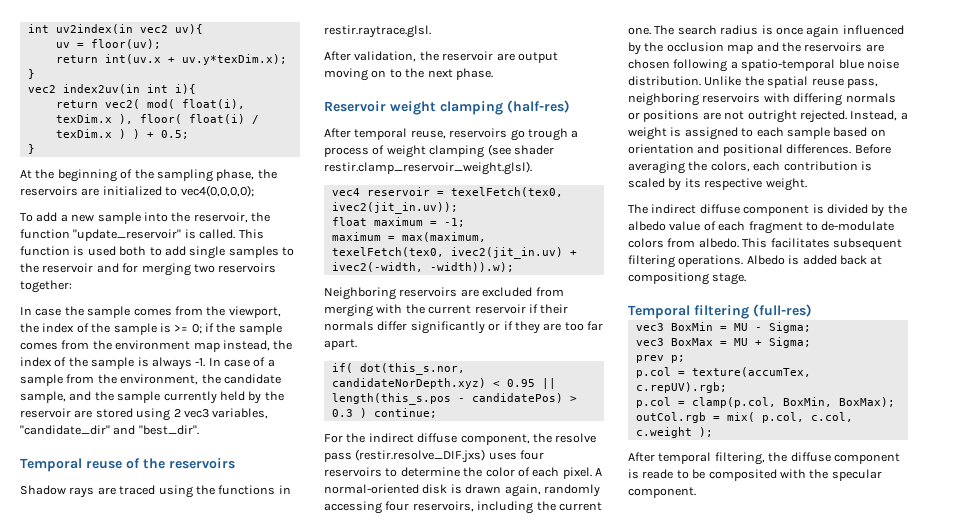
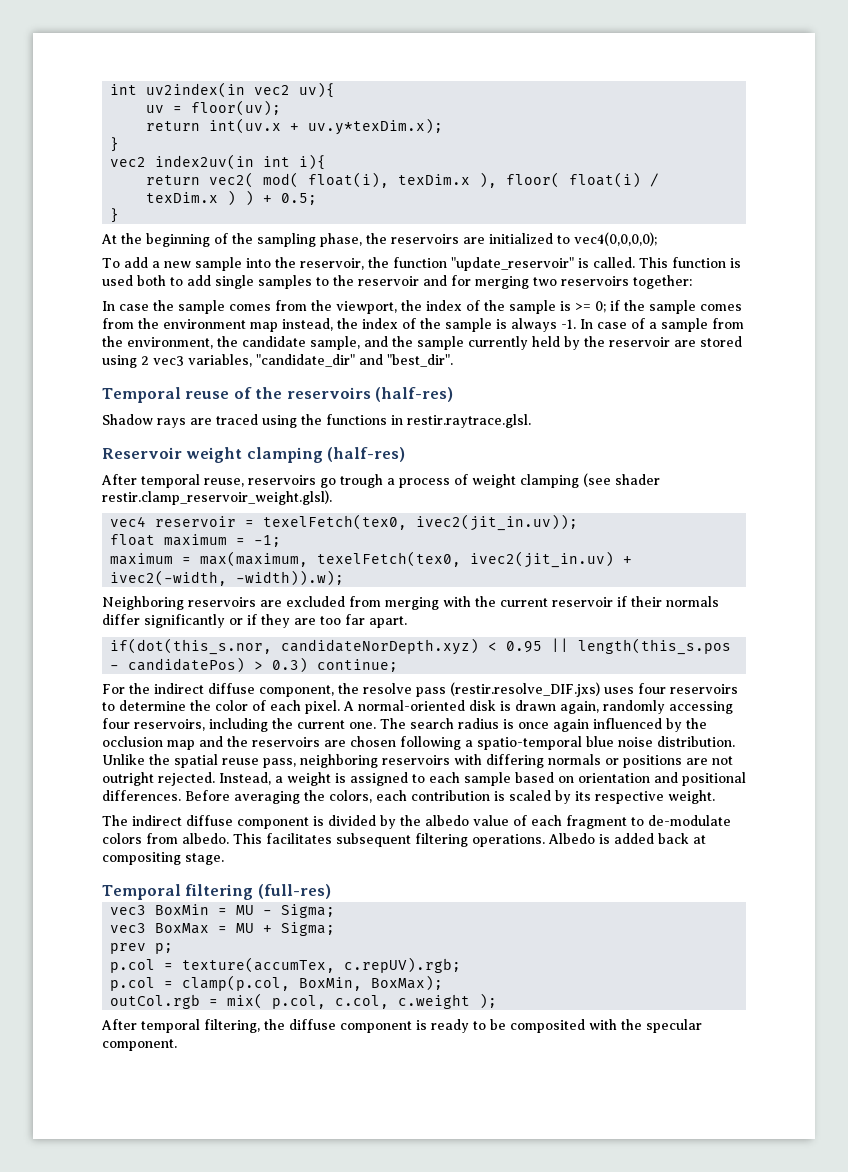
(235, 463) none -> [375,387,454,402] (half-res)
[324,51,558,63] [324,68,493,81] // After validation, the reservoir are output moving on to the next phase. -> (531, 421) none
[331,363,465,375] if( dot(this_s.nor, -> [110,638,273,655] if(dot(this_s.nor,
[331,408,367,418] 0.3 ) -> [272,657,309,673] 0.3)
[628,272,709,285] compositiong -> [102,852,181,865] compositing
[642,469,674,479] reade -> [431,1019,469,1033] ready

